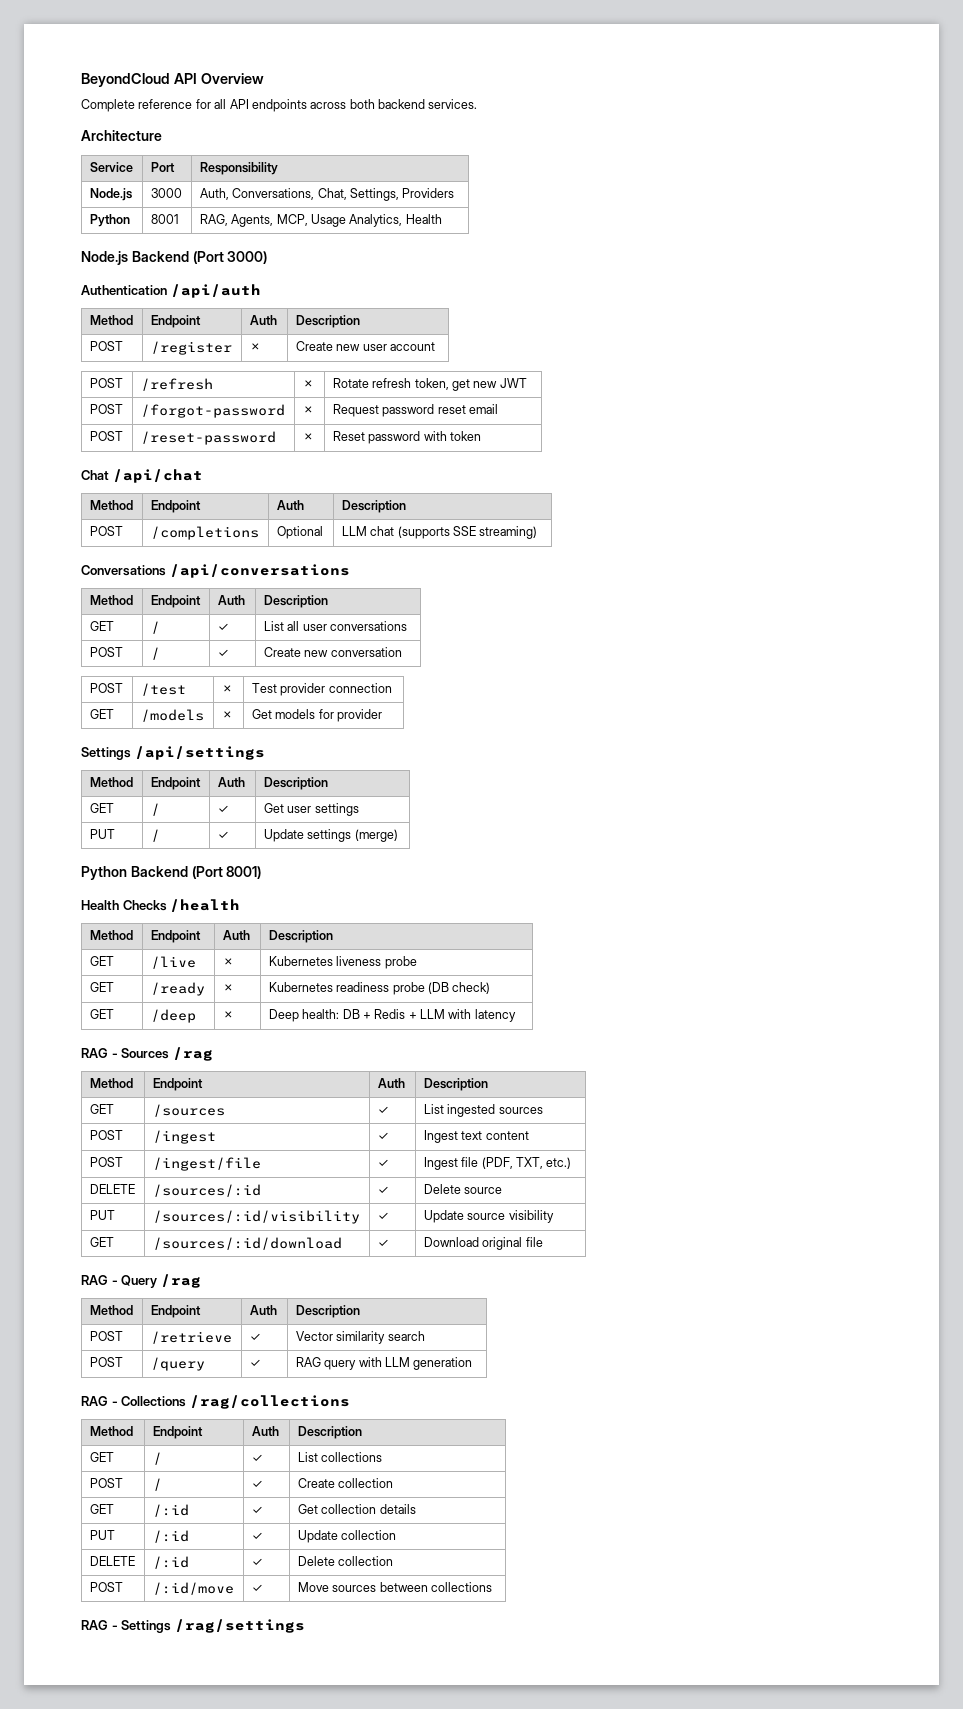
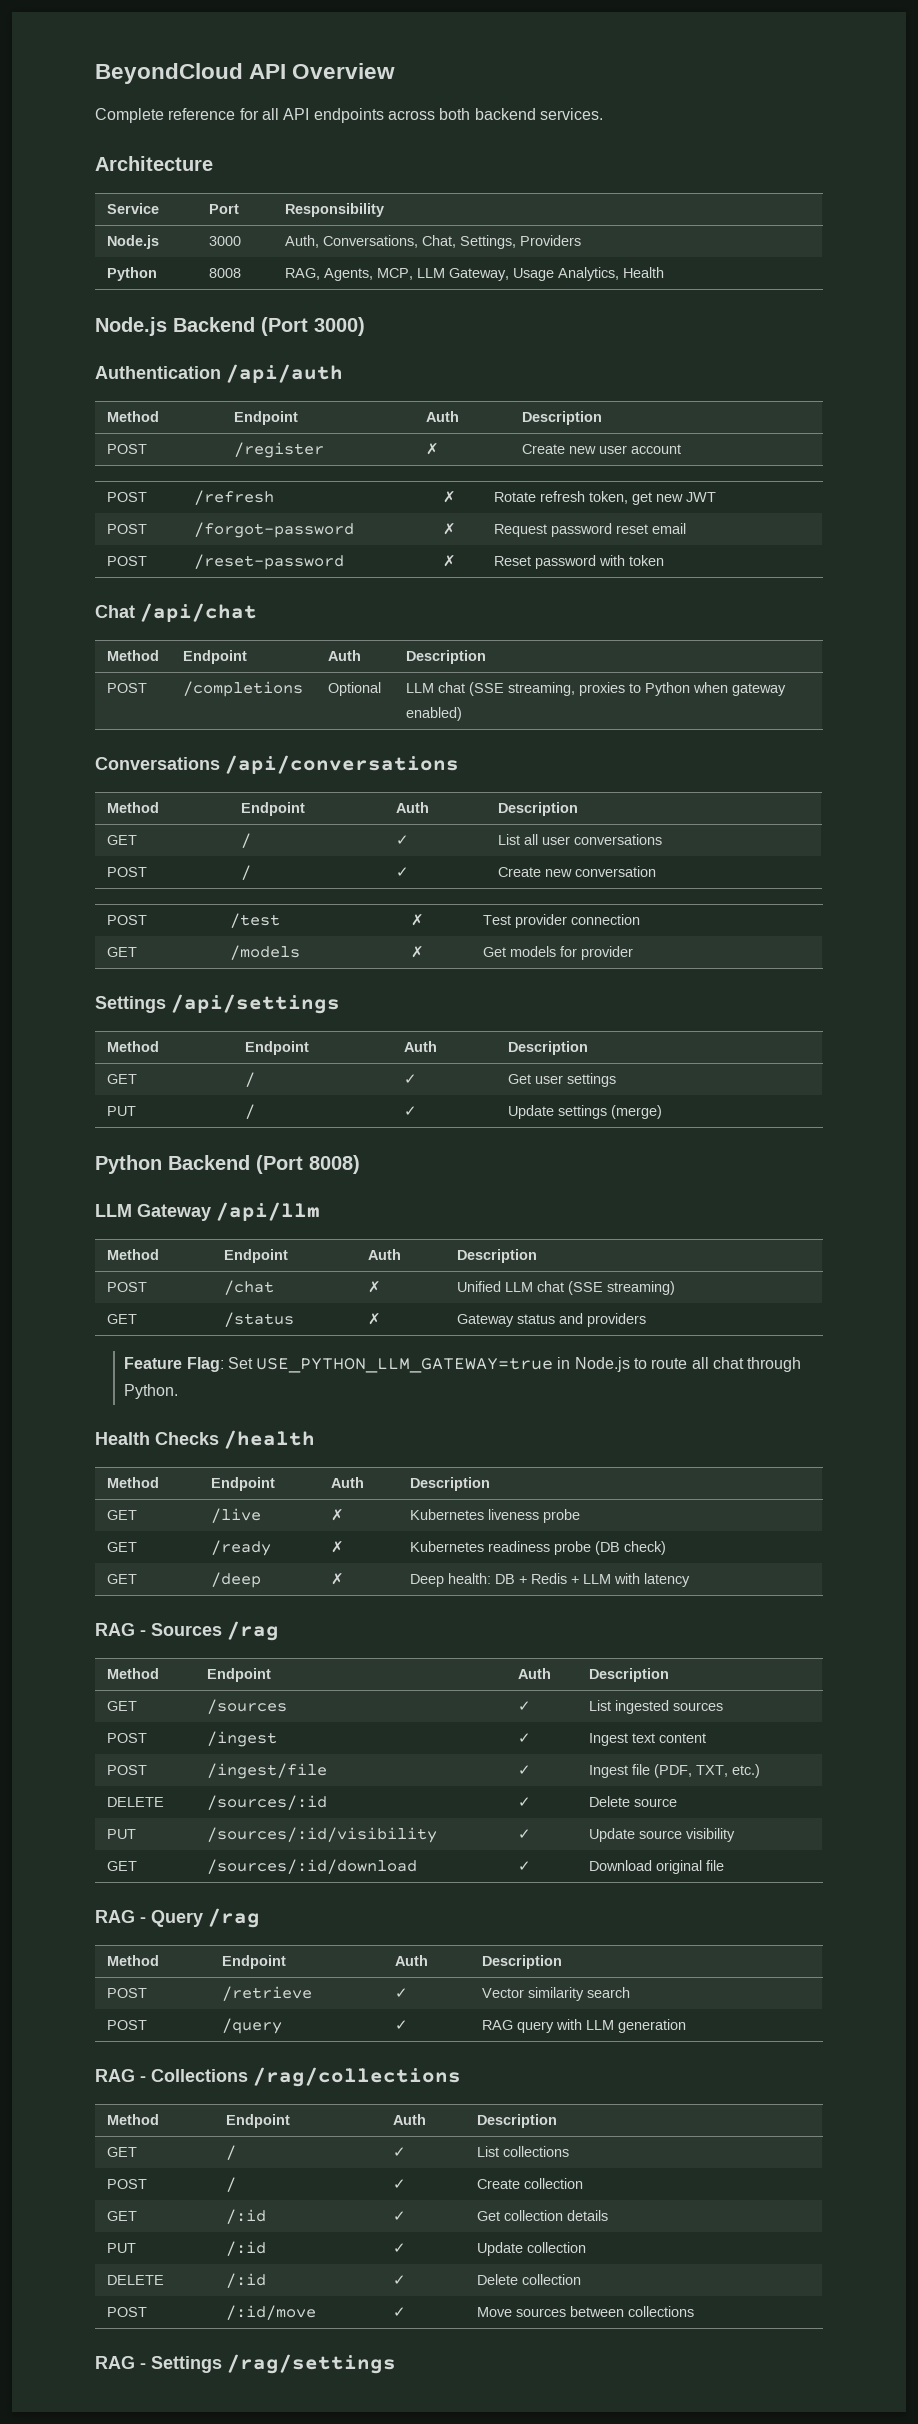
[150,214,179,224] 8001 -> [208,268,241,278] 8008
(308, 220) none -> [416,268,509,281] LLM Gateway,
[397,526,538,539] (supports SSE streaming) -> [468,682,786,696] [405,707,462,721] (SSE streaming, proxies to Python when gateway enabled)
[226,866,262,879] 8001) -> [309,1155,360,1174] [95,1202,320,1221] [106,1249,159,1260] [223,1249,288,1263] [367,1249,401,1260] [456,1249,537,1263] [106,1282,147,1292] [223,1280,274,1295] [367,1281,381,1293] [456,1281,675,1295] [106,1314,137,1324] [223,1312,294,1327] [367,1313,381,1325] [456,1313,646,1327] [124,1357,802,1373] [124,1384,179,1399] 8008) // LLM Gateway /api/llm // Method | Endpoint | Auth | Description // POST | /chat | ✗ | Unified LLM chat (SSE streaming) // GET | /status | ✗ | Gateway status and providers // Feature Flag: Set USE_PYTHON_LLM_GATEWAY=true in Node.js to route all chat through Python.

